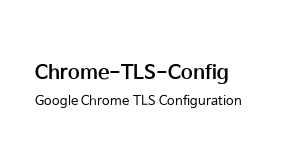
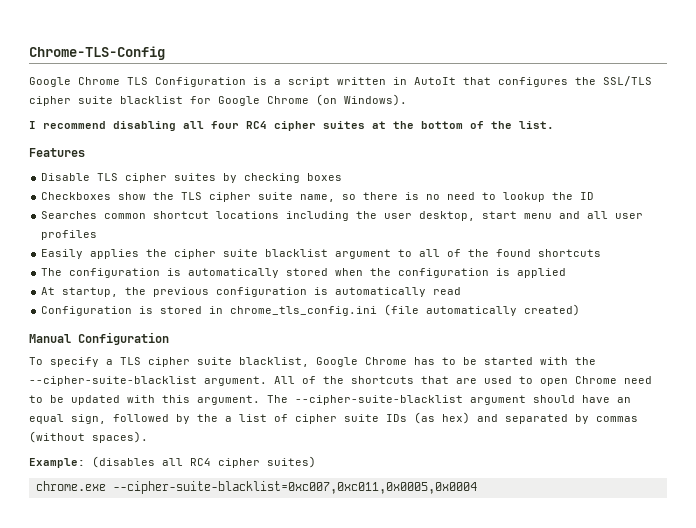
(243, 101) none -> [253,76,652,87] [29,94,407,106] [29,121,554,131] [29,148,85,157] [41,173,343,183] [41,192,595,202] [41,211,644,221] [41,230,98,240] [41,249,602,259] [41,268,567,278] [41,287,462,297] [41,304,581,316] [29,332,169,345] [29,357,596,367] [29,376,652,386] [29,395,631,405] [29,412,638,424] [29,431,148,443] [29,456,316,468] [35,481,477,494] is a script written in AutoIt that configures the SSL/TLS cipher suite blacklist for Google Chrome (on Windows). // I recommend disabling all four RC4 cipher suites at the bottom of the list. // Features // Disable TLS cipher suites by checking boxes // Checkboxes show the TLS cipher suite name, so there is no need to lookup the ID // Searches common shortcut locations including the user desktop, start menu and all user profiles // Easily applies the cipher suite blacklist argument to all of the found shortcuts // The configuration is automatically stored when the configuration is applied // At startup, the previous configuration is automatically read // Configuration is stored in chrome_tls_config.ini (file automatically created) // Manual Configuration // To specify a TLS cipher suite blacklist, Google Chrome has to be started with the --cipher-suite-blacklist argument. All of the shortcuts that are used to open Chrome need to be updated with this argument. The --cipher-suite-blacklist argument should have an equal sign, followed by the a list of cipher suite IDs (as hex) and separated by commas (without spaces). // Example: (disables all RC4 cipher suites) // chrome.exe --cipher-suite-blacklist=0xc007,0xc011,0x0005,0x0004

